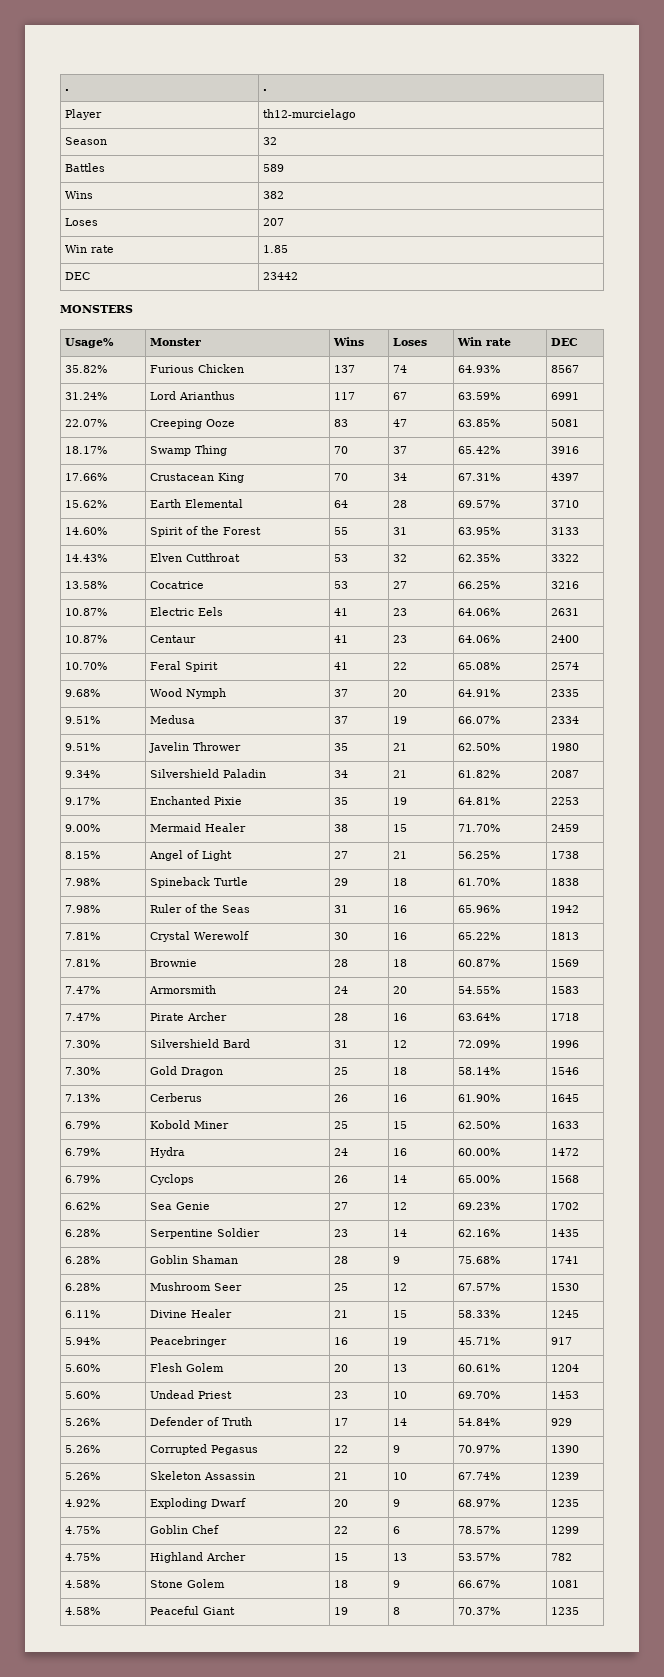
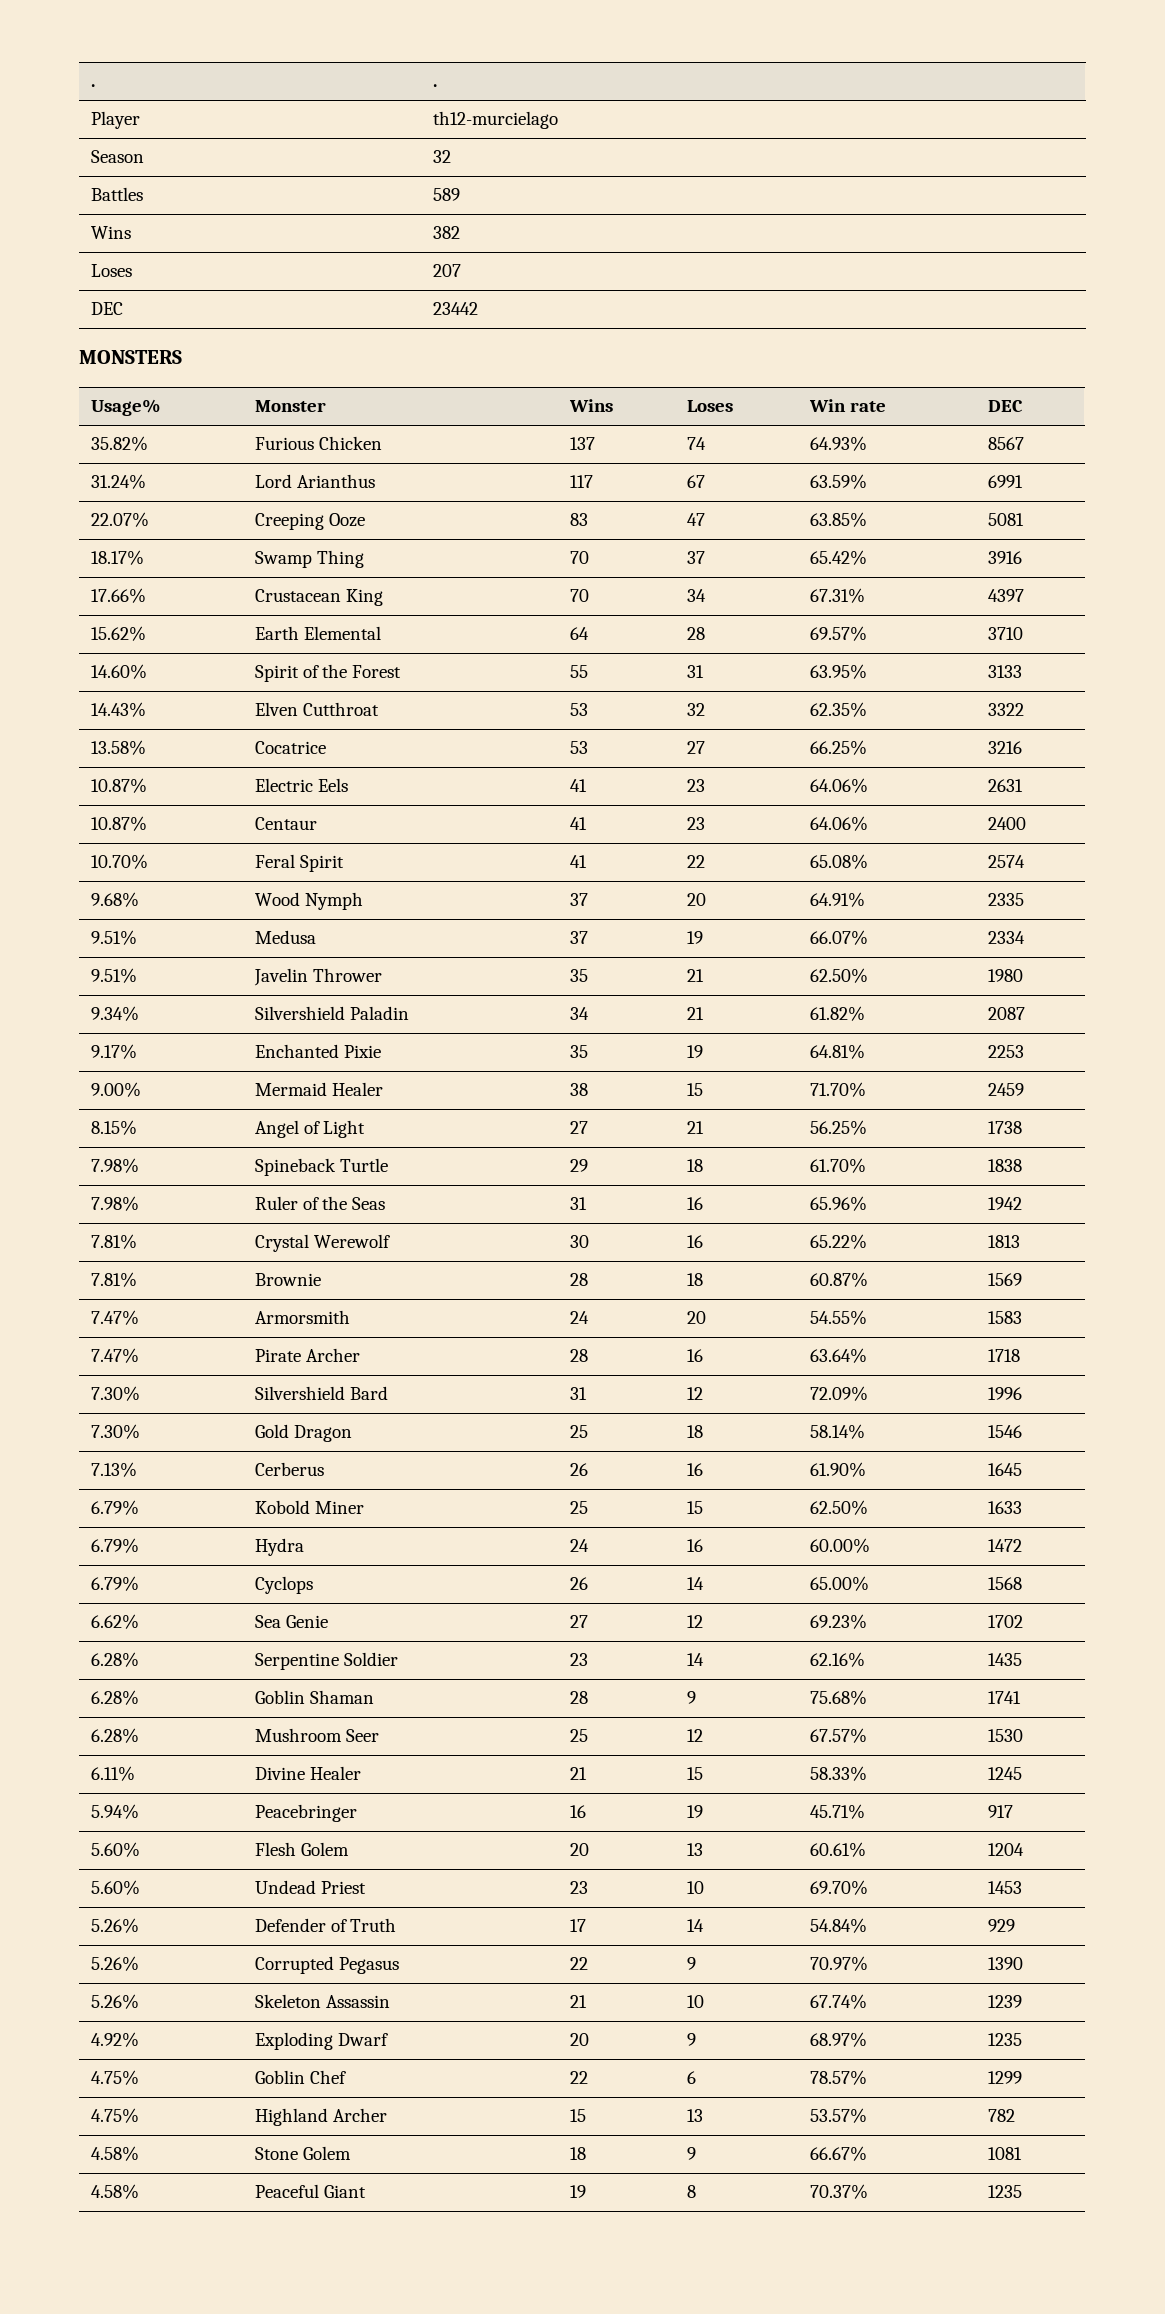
[65,245,115,253] [263,245,289,253] // Win rate | 1.85 -> (461, 270) none

